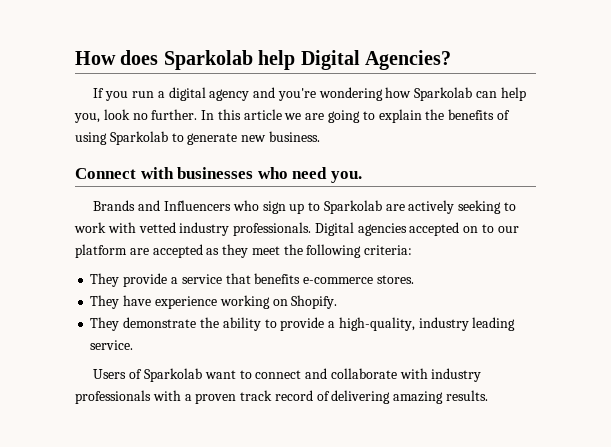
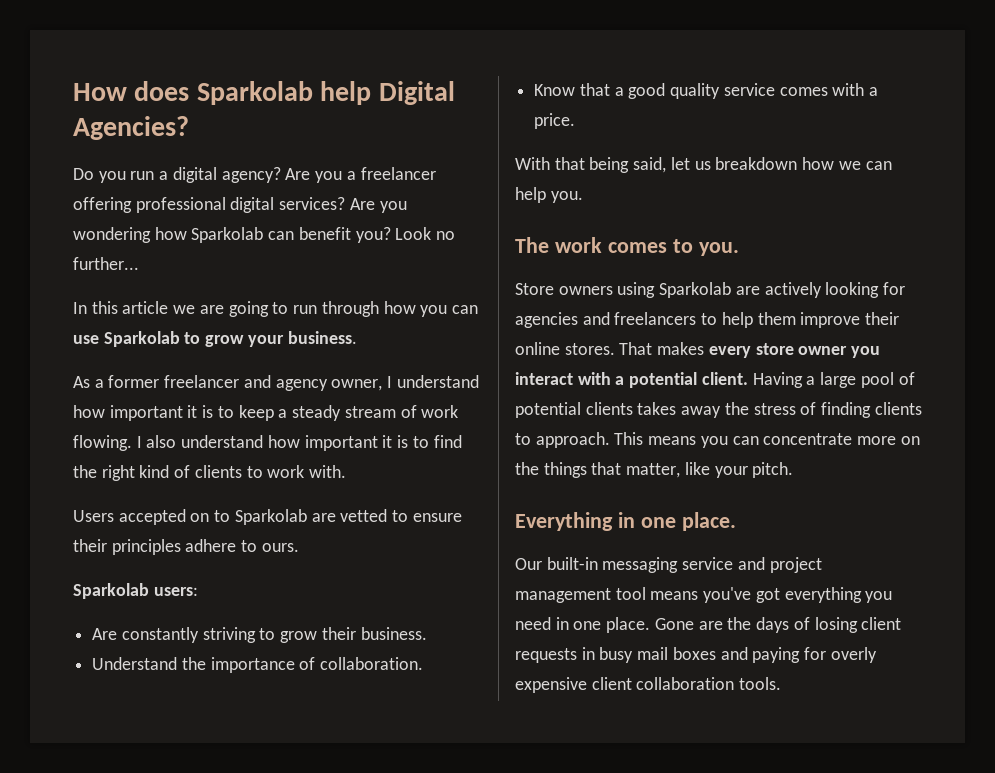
[93,88,105,98] If -> [73,168,94,180] Do
[209,87,526,101] [74,109,198,123] agency and you're wondering how Sparkolab can help you, look no further. -> [221,167,436,183] [73,197,407,213] [73,227,456,243] [73,257,139,270] agency? Are you a freelancer offering professional digital services? Are you wondering how Sparkolab can benefit you? Look no further... //
[378,109,510,123] [75,131,320,145] [75,167,362,183] [93,200,517,214] [74,222,519,236] [75,244,413,258] [90,273,414,287] [90,295,338,309] [90,317,516,331] [90,340,134,350] [93,368,482,382] [75,390,489,404] explain the benefits of using Sparkolab to generate new business. // Connect with businesses who need you. // Brands and Influencers who sign up to Sparkolab are actively seeking to work with vetted industry professionals. Digital agencies accepted on to our platform are accepted as they meet the following criteria: // They provide a service that benefits e-commerce stores. // They have experience working on Shopify. // They demonstrate the ability to provide a high-quality, industry leading service. // Users of Sparkolab want to connect and collaborate with industry professionals with a proven track record of delivering amazing results. -> [293,301,478,317] [73,331,357,347] [73,375,479,391] [73,405,459,421] [73,435,462,451] [73,465,347,481] [73,509,462,525] [73,539,299,555] [73,583,198,599] [92,627,427,643] [92,657,424,673] [534,83,879,99] [534,113,576,129] [515,157,892,173] [515,187,583,203] [515,237,739,256] [515,282,906,298] [515,312,900,328] [515,342,881,358] [515,372,915,388] [515,402,922,418] [515,432,920,448] [515,462,794,478] [515,512,736,531] [515,557,822,573] [515,587,893,603] [515,617,902,633] [515,647,877,663] [515,677,782,693] run through how you can use Sparkolab to grow your business. // As a former freelancer and agency owner, I understand how important it is to keep a steady stream of work flowing. I also understand how important it is to find the right kind of clients to work with. // Users accepted on to Sparkolab are vetted to ensure their principles adhere to ours. // Sparkolab users: // Are constantly striving to grow their business. // Understand the importance of collaboration. // Know that a good quality service comes with a price. // With that being said, let us breakdown how we can help you. // The work comes to you. // Store owners using Sparkolab are actively looking for agencies and freelancers to help them improve their online stores. That makes every store owner you interact with a potential client. Having a large pool of potential clients takes away the stress of finding clients to approach. This means you can concentrate more on the things that matter, like your pitch. // Everything in one place. // Our built-in messaging service and project management tool means you've got everything you need in one place. Gone are the days of losing client requests in busy mail boxes and paying for overly expensive client collaboration tools.

